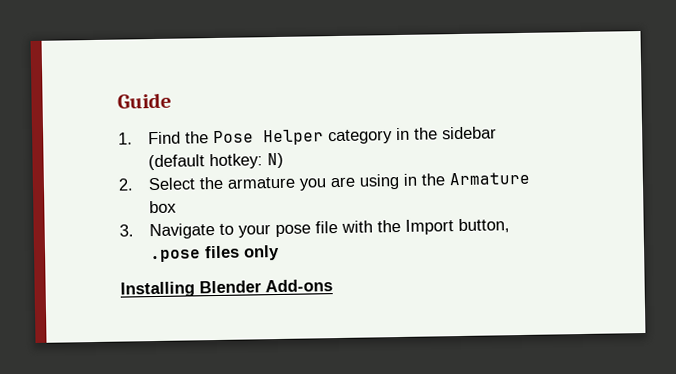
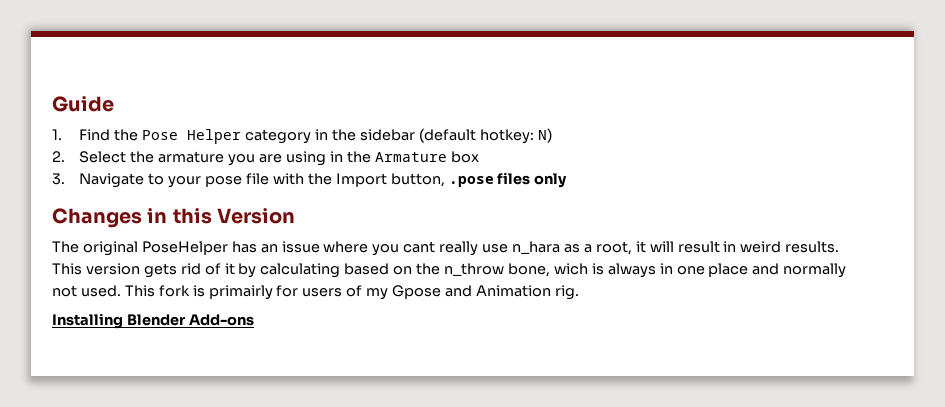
(280, 252) none -> [52,208,295,228] [52,241,840,256] [52,263,847,278] [52,285,579,300] // Changes in this Version // The original PoseHelper has an issue where you cant really use n_hara as a root, it will result in weird results. This version gets rid of it by calculating based on the n_throw bone, wich is always in one place and normally not used. This fork is primairly for users of my Gpose and Animation rig.

